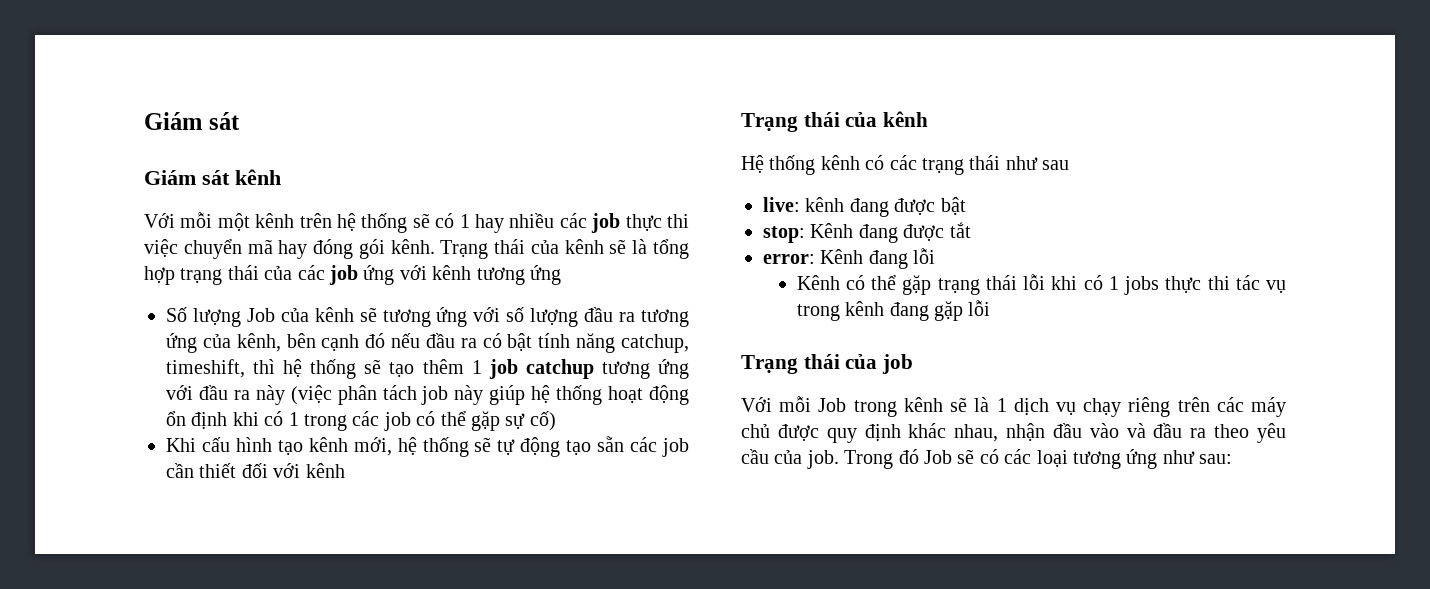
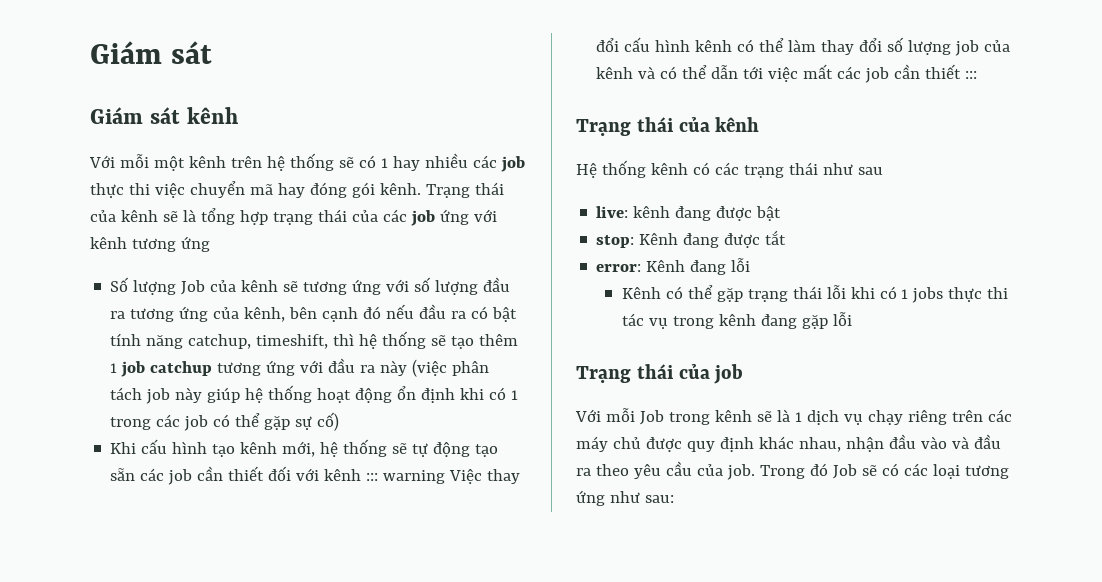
(345, 470) none -> [366,469,521,484] [596,37,1011,56] [596,64,978,83] ::: warning Việc thay đổi cấu hình kênh có thể làm thay đổi số lượng job của kênh và có thể dẫn tới việc mất các job cần thiết :::

